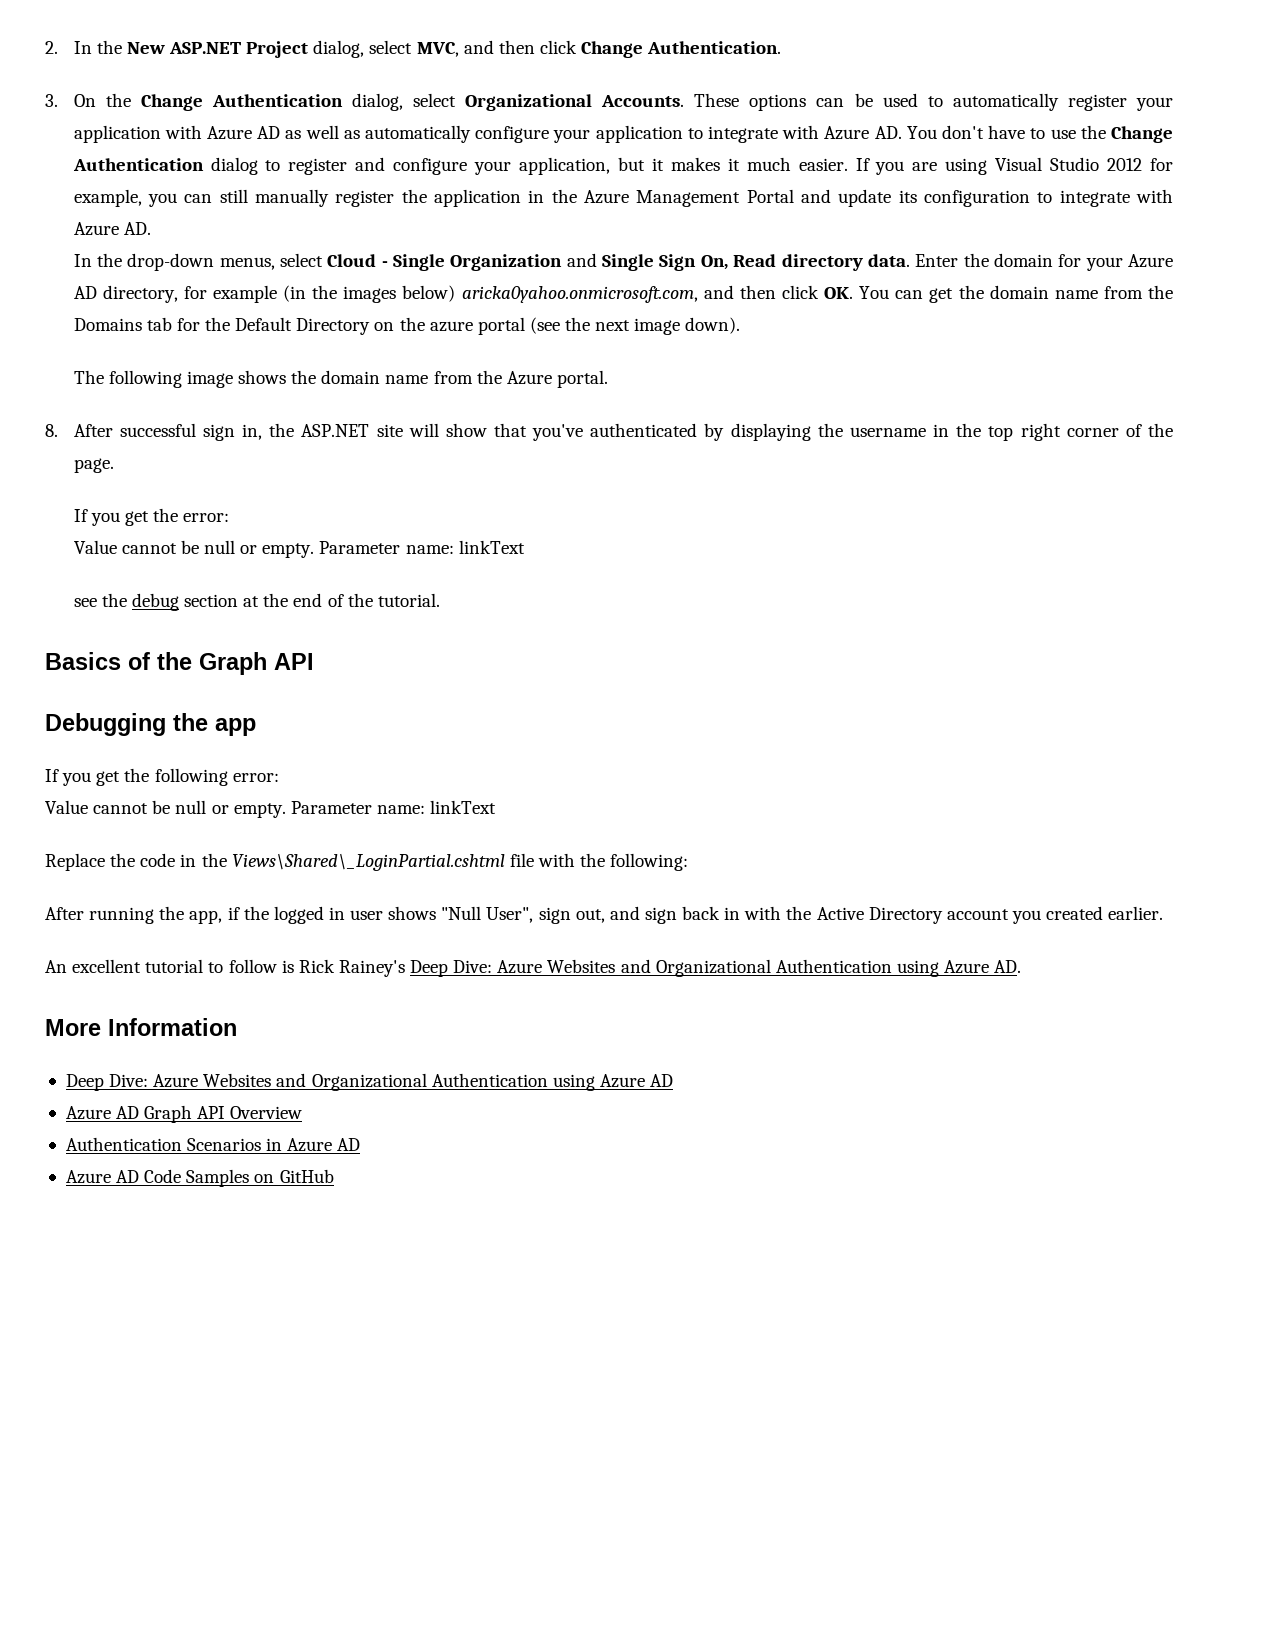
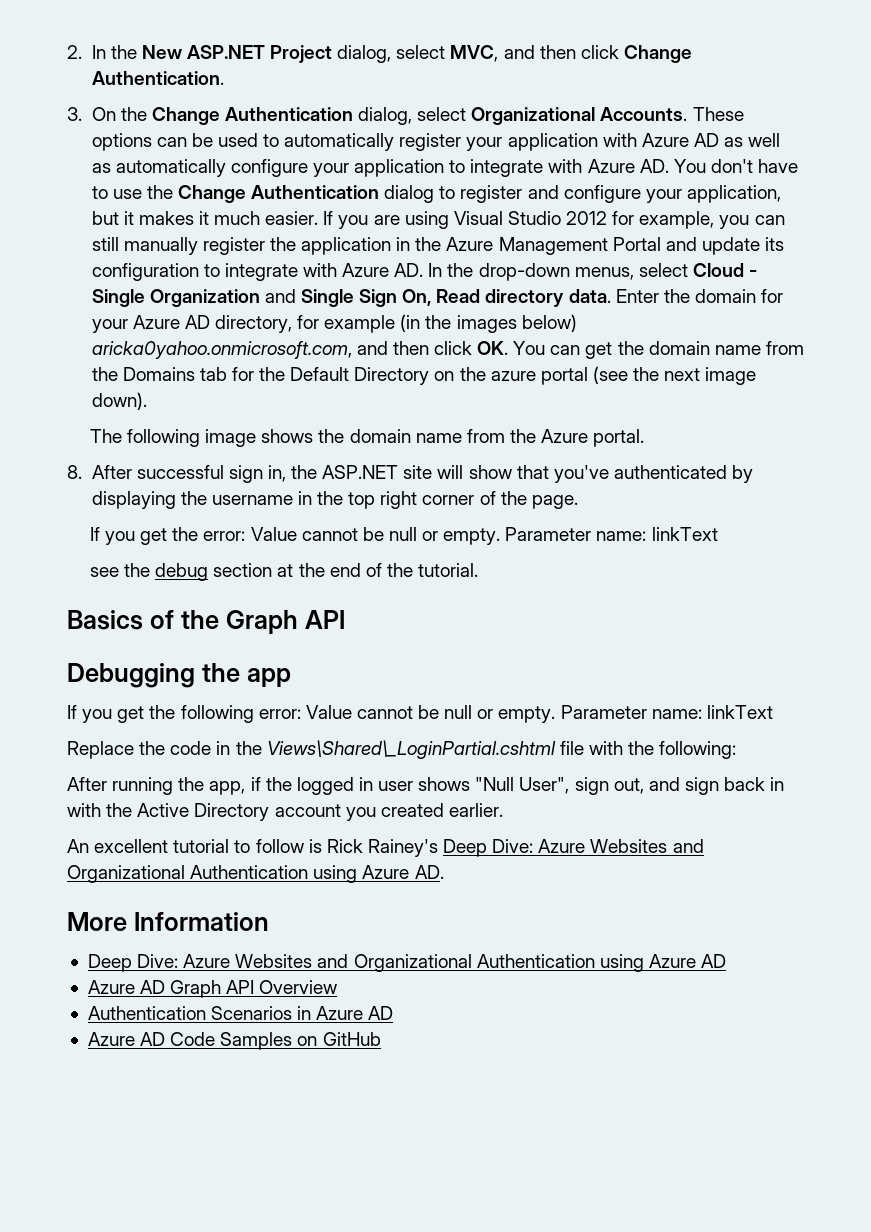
(151, 228) // -> (424, 270) none
(230, 517) // -> (246, 536) none
(279, 777) // -> (301, 714) none

